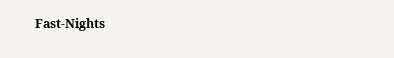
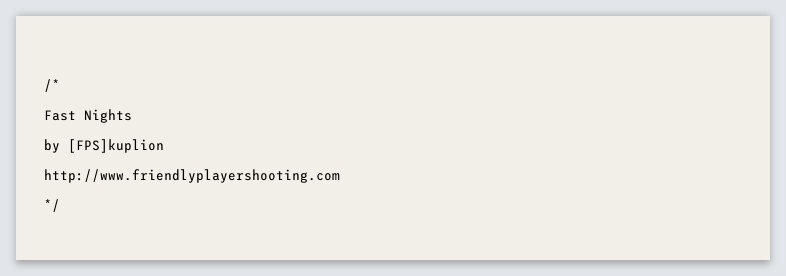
[35,18,105,31] Fast-Nights -> [44,79,60,92] [44,109,132,123] [44,139,164,153] [44,169,340,183] [44,199,60,212] /* // Fast Nights // by [FPS]kuplion // http://www.friendlyplayershooting.com // */

